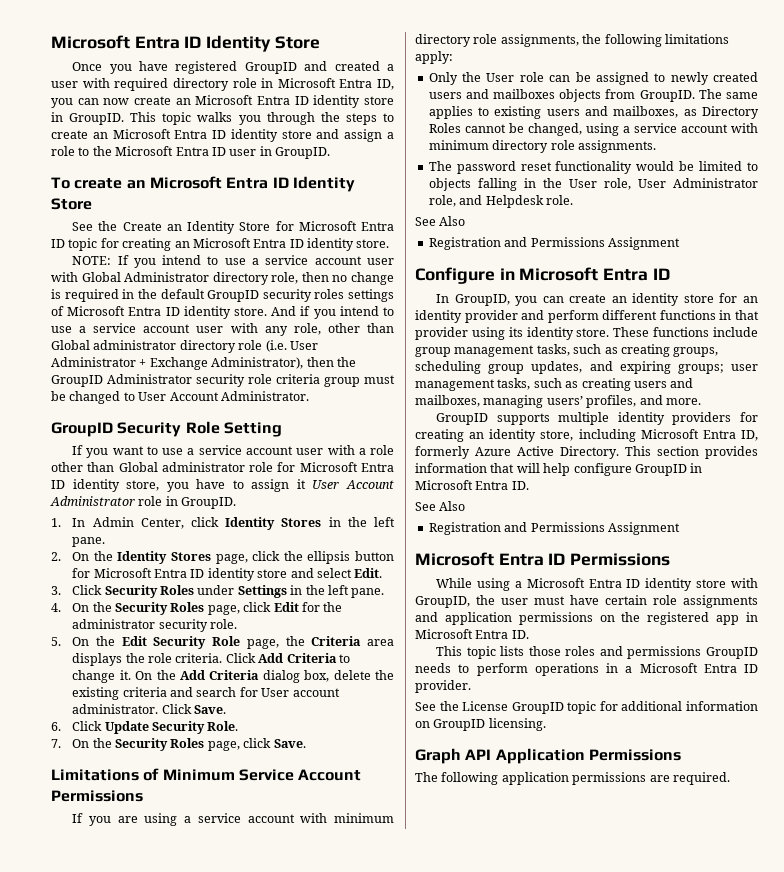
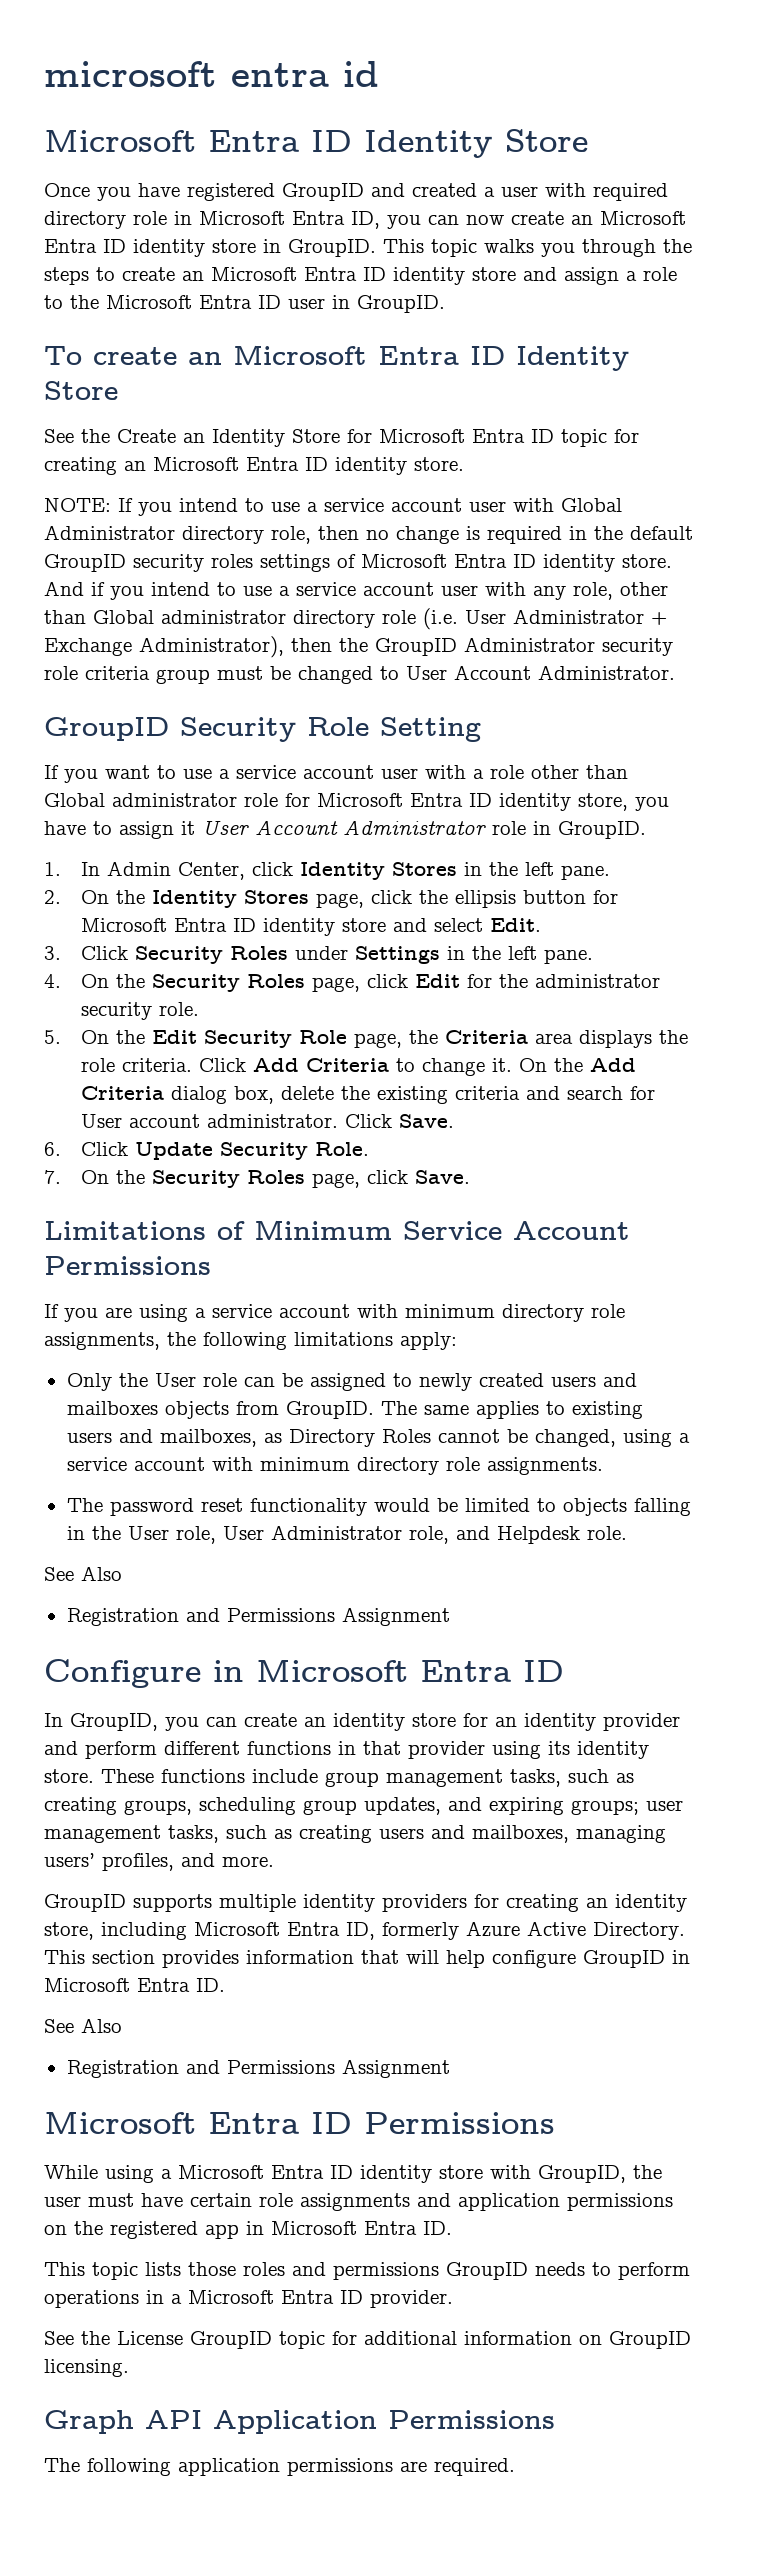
(51, 42) none -> [44,61,379,87] microsoft entra id //

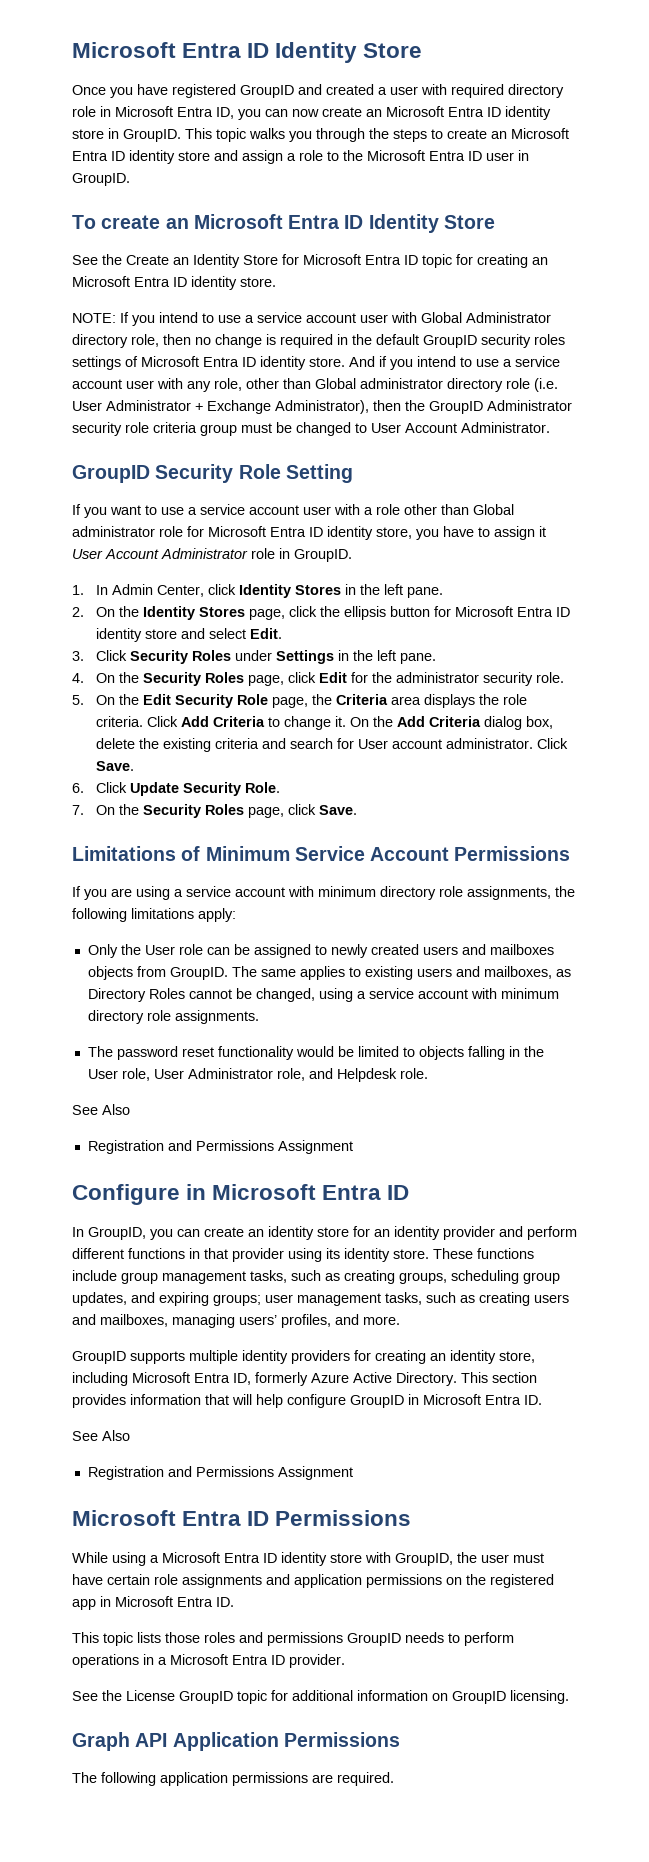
[44,61,379,87] microsoft entra id // -> (72, 50) none

